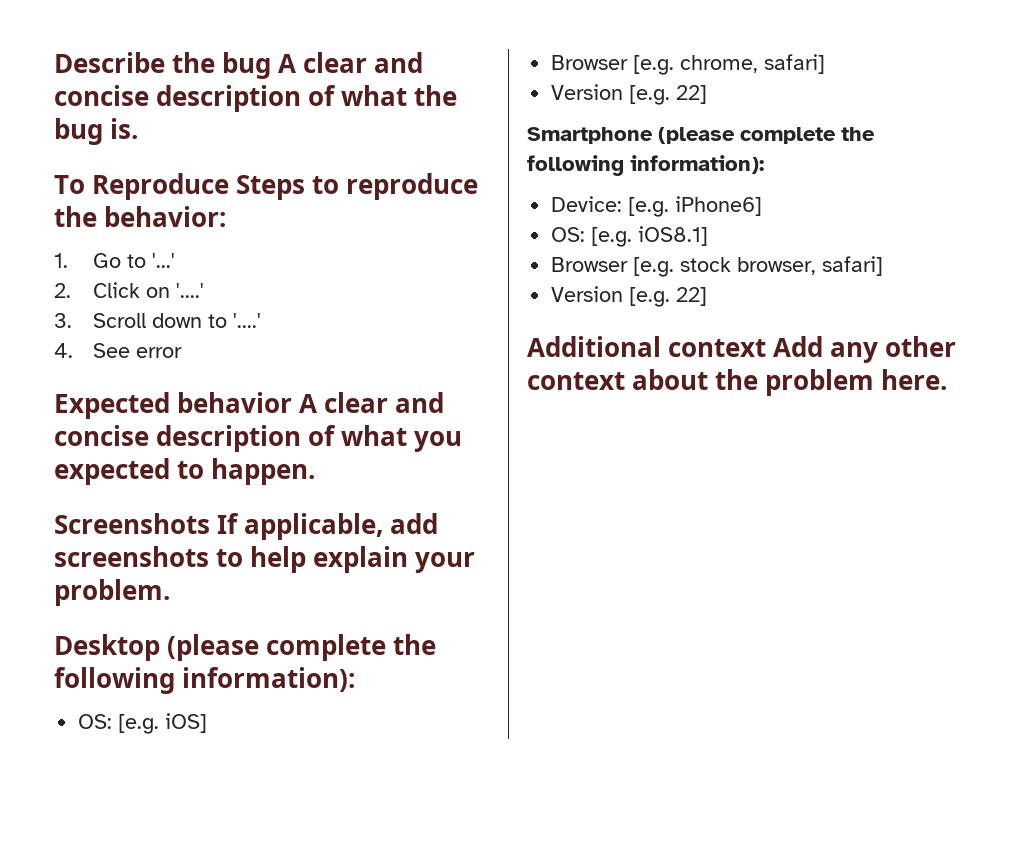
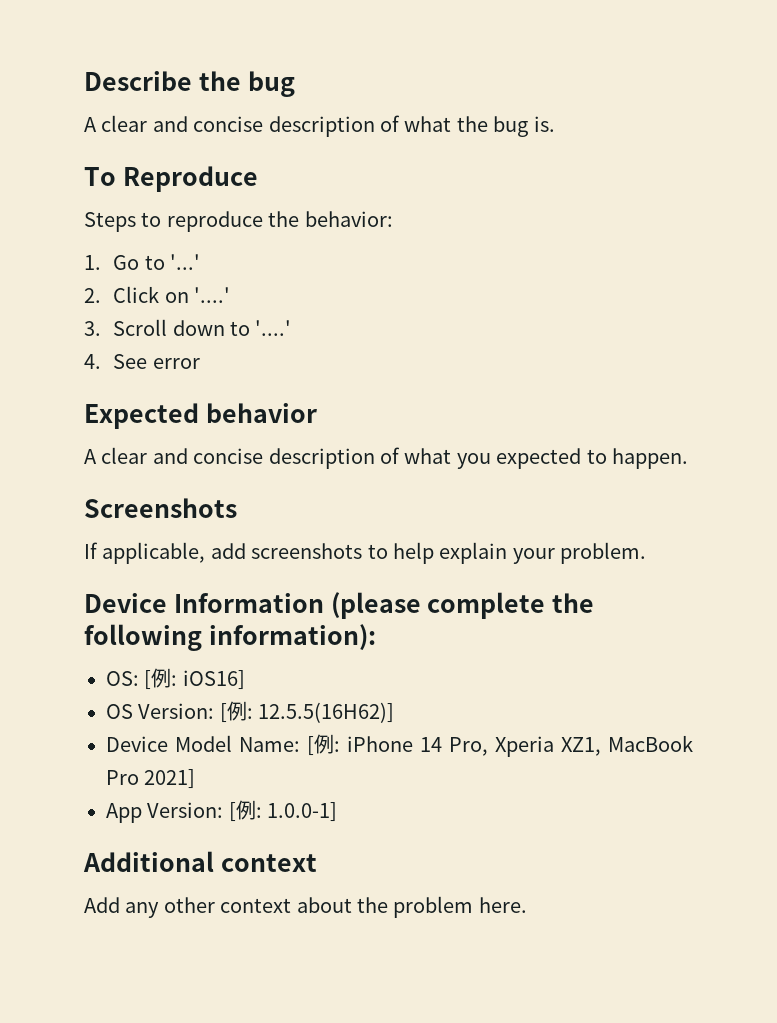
(272, 65) none -> (295, 84) //
(230, 186) none -> (258, 179) //
(293, 402) none -> (317, 413) //
(210, 523) none -> (237, 508) //
[54,634,160,661] Desktop -> [84,593,324,613] Device Information
[118,713,208,734] [551,54,826,75] [551,84,708,105] [527,127,875,144] [527,155,764,176] [551,196,763,217] [551,226,709,247] [551,256,884,277] [551,286,708,307] [e.g. iOS] // Browser [e.g. chrome, safari] // Version [e.g. 22] // Smartphone (please complete the following information): // Device: [e.g. iPhone6] // OS: [e.g. iOS8.1] // Browser [e.g. stock browser, safari] // Version [e.g. 22] -> [144,668,245,690] [106,701,395,723] [106,734,693,757] [106,769,196,789] [106,800,338,823] [例: iOS16] // OS Version: [例: 12.5.5(16H62)] // Device Model Name: [例: iPhone 14 Pro, Xperia XZ1, MacBook Pro 2021] // App Version: [例: 1.0.0-1]
(767, 348) none -> (317, 863) //

